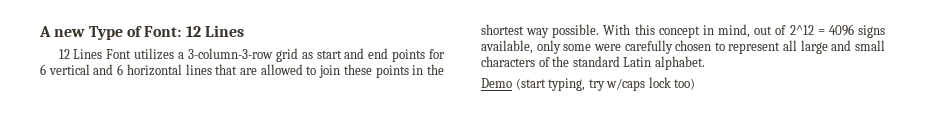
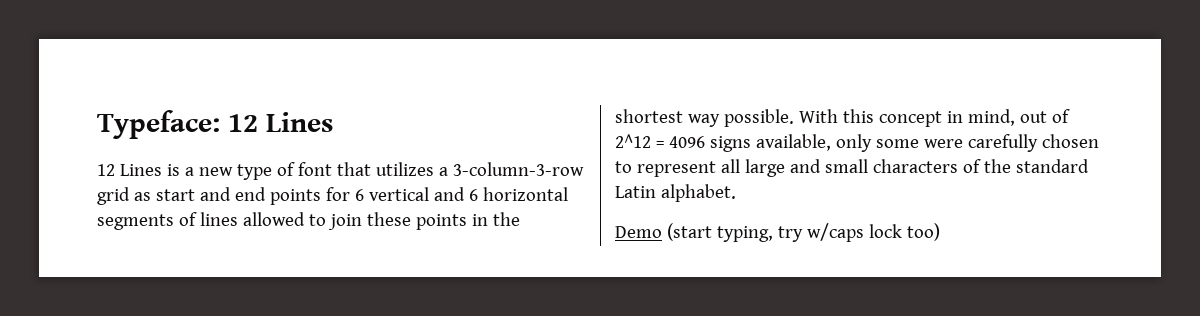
[39,26,182,40] A new Type of Font: -> [97,110,220,139] Typeface:
[106,49,132,59] Font -> [166,162,371,180] is a new type of font that
[185,64,257,75] lines that are -> [97,212,238,230] segments of lines

